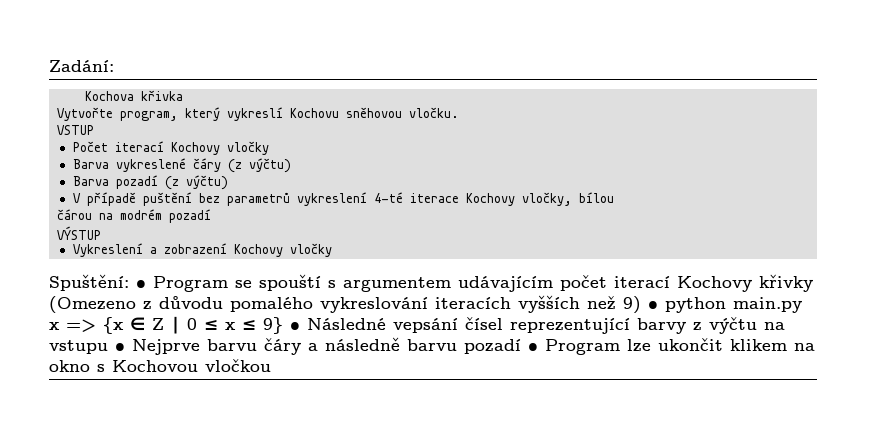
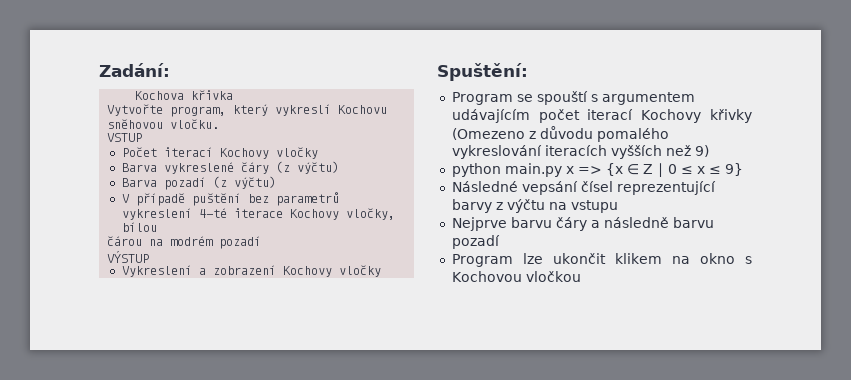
[136,280,146,288] • -> (528, 72) //
[648,301,658,309] • -> (709, 151) //
[290,322,300,330] • -> (743, 169) //
[115,343,125,351] • -> (618, 206) //
[528,343,538,351] • -> (500, 242) //

